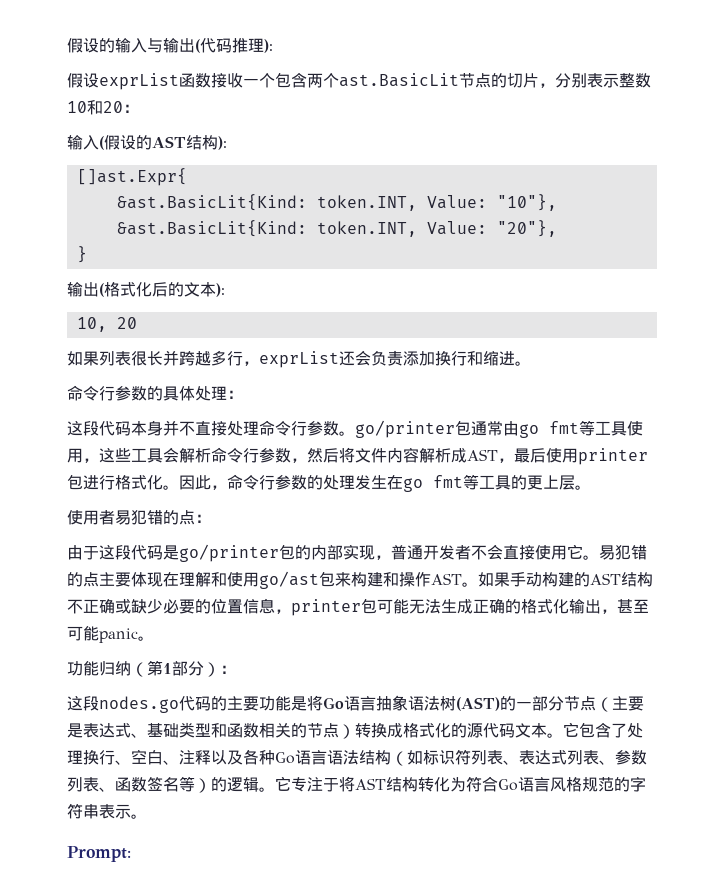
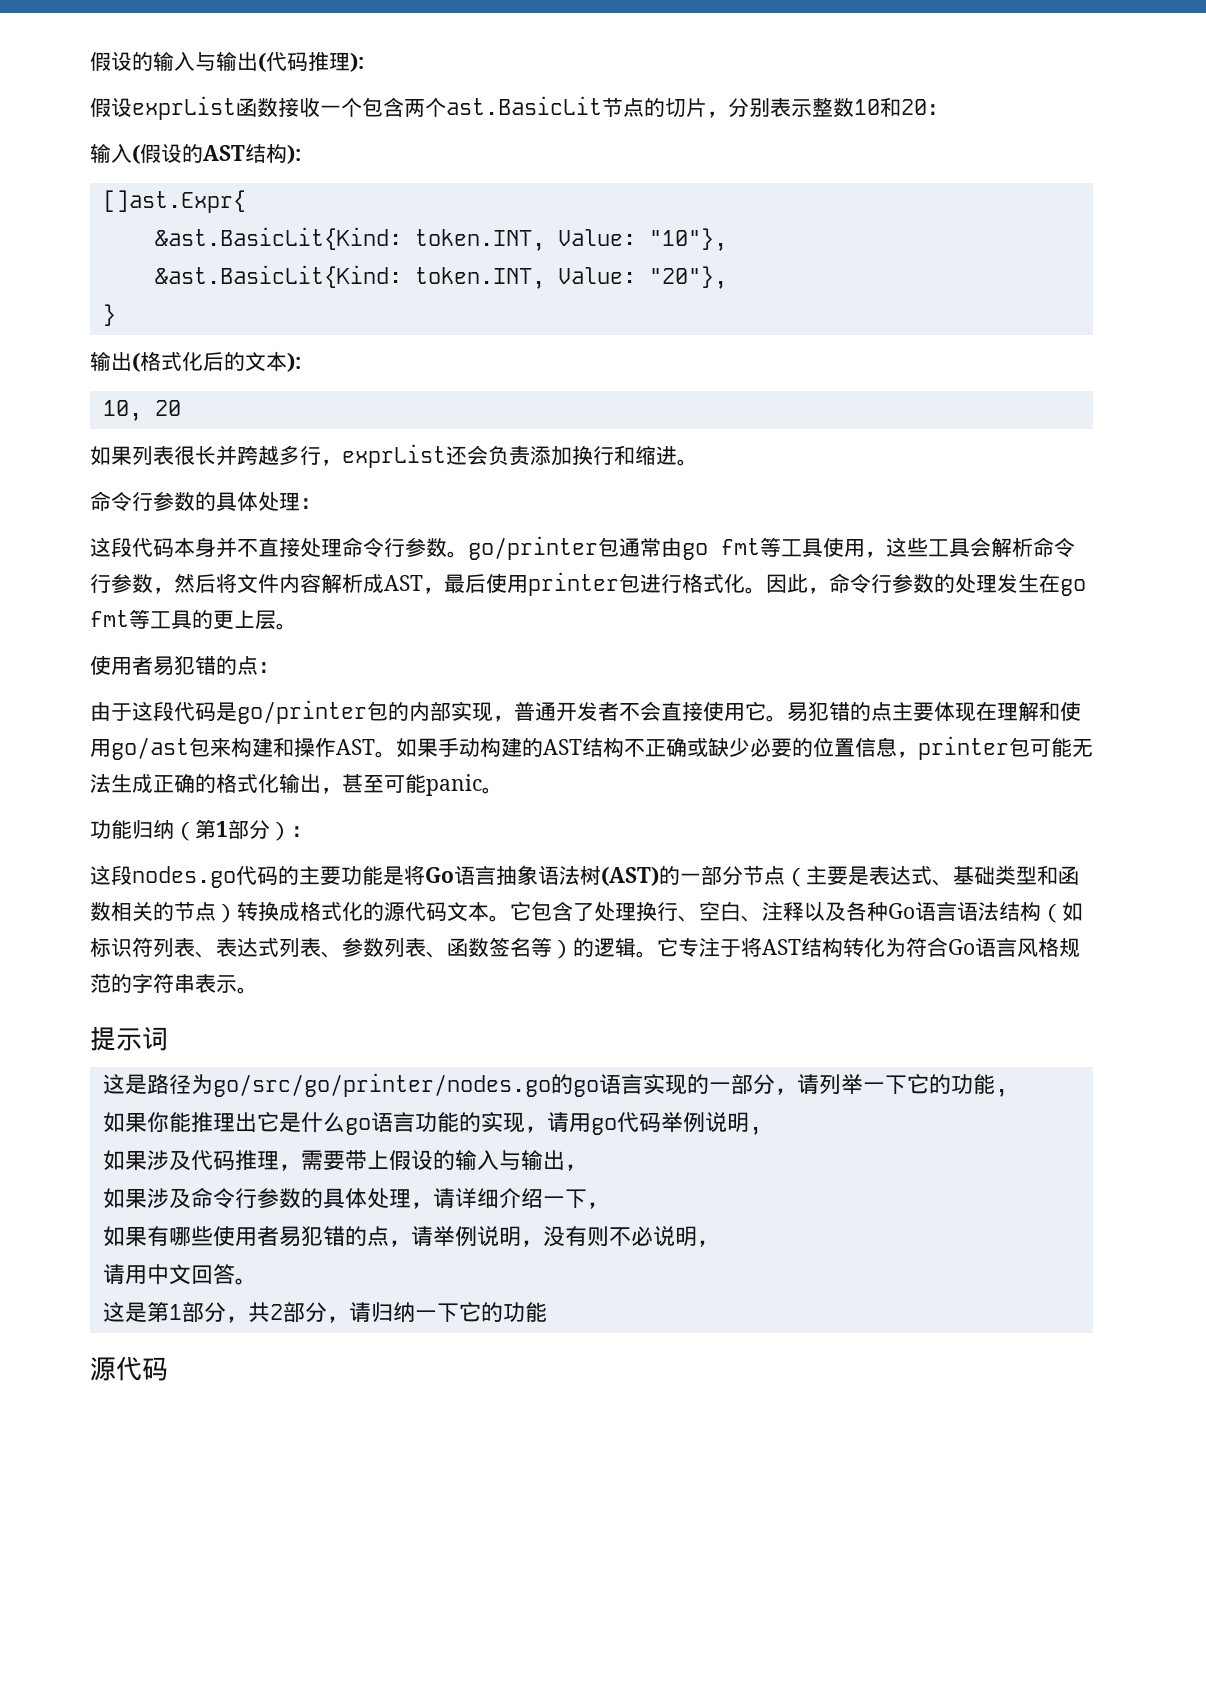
[67,846,131,862] Prompt: -> [90,1026,168,1051] [102,1073,1008,1097] [102,1112,762,1135] [102,1150,587,1171] [102,1187,609,1209] [102,1226,719,1247] [102,1264,257,1285] [102,1302,547,1323] [90,1356,168,1381] 提示词 // 这是路径为go/src/go/printer/nodes.go的go语言实现的一部分，请列举一下它的功能, // 如果你能推理出它是什么go语言功能的实现，请用go代码举例说明, // 如果涉及代码推理，需要带上假设的输入与输出， // 如果涉及命令行参数的具体处理，请详细介绍一下， // 如果有哪些使用者易犯错的点，请举例说明，没有则不必说明， // 请用中文回答。 // 这是第1部分，共2部分，请归纳一下它的功能 // 源代码

